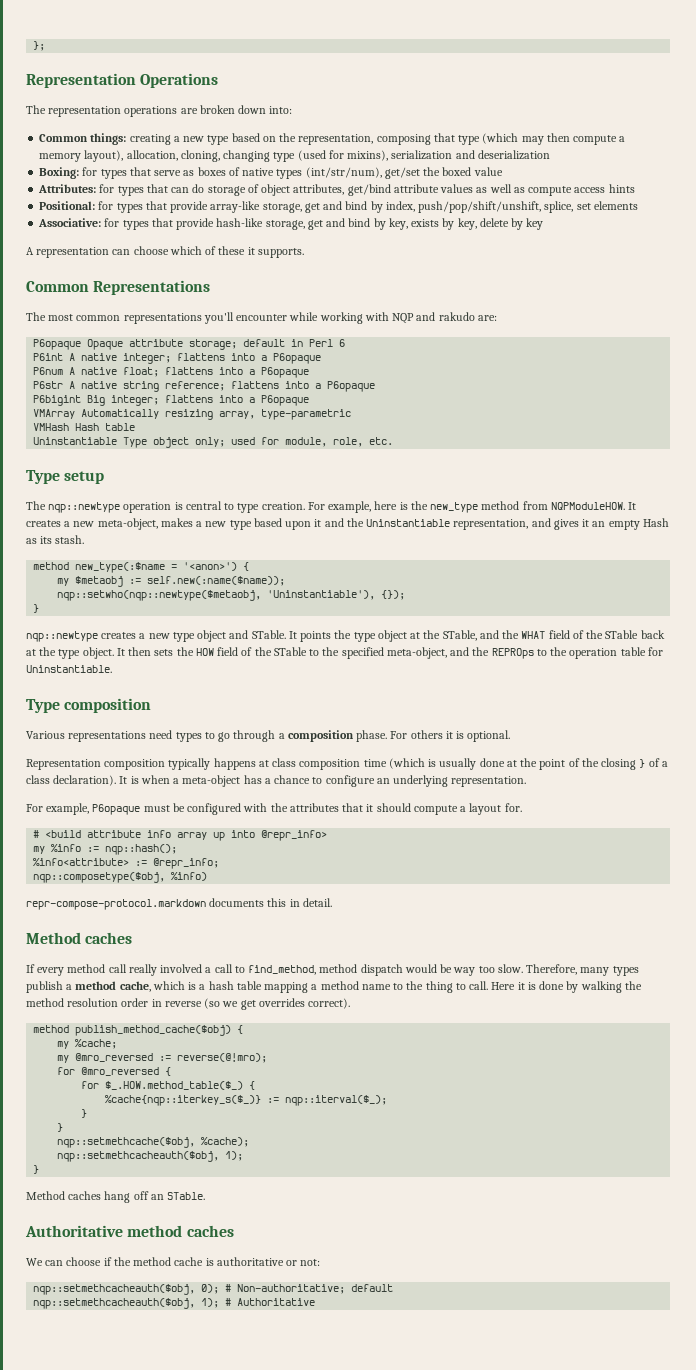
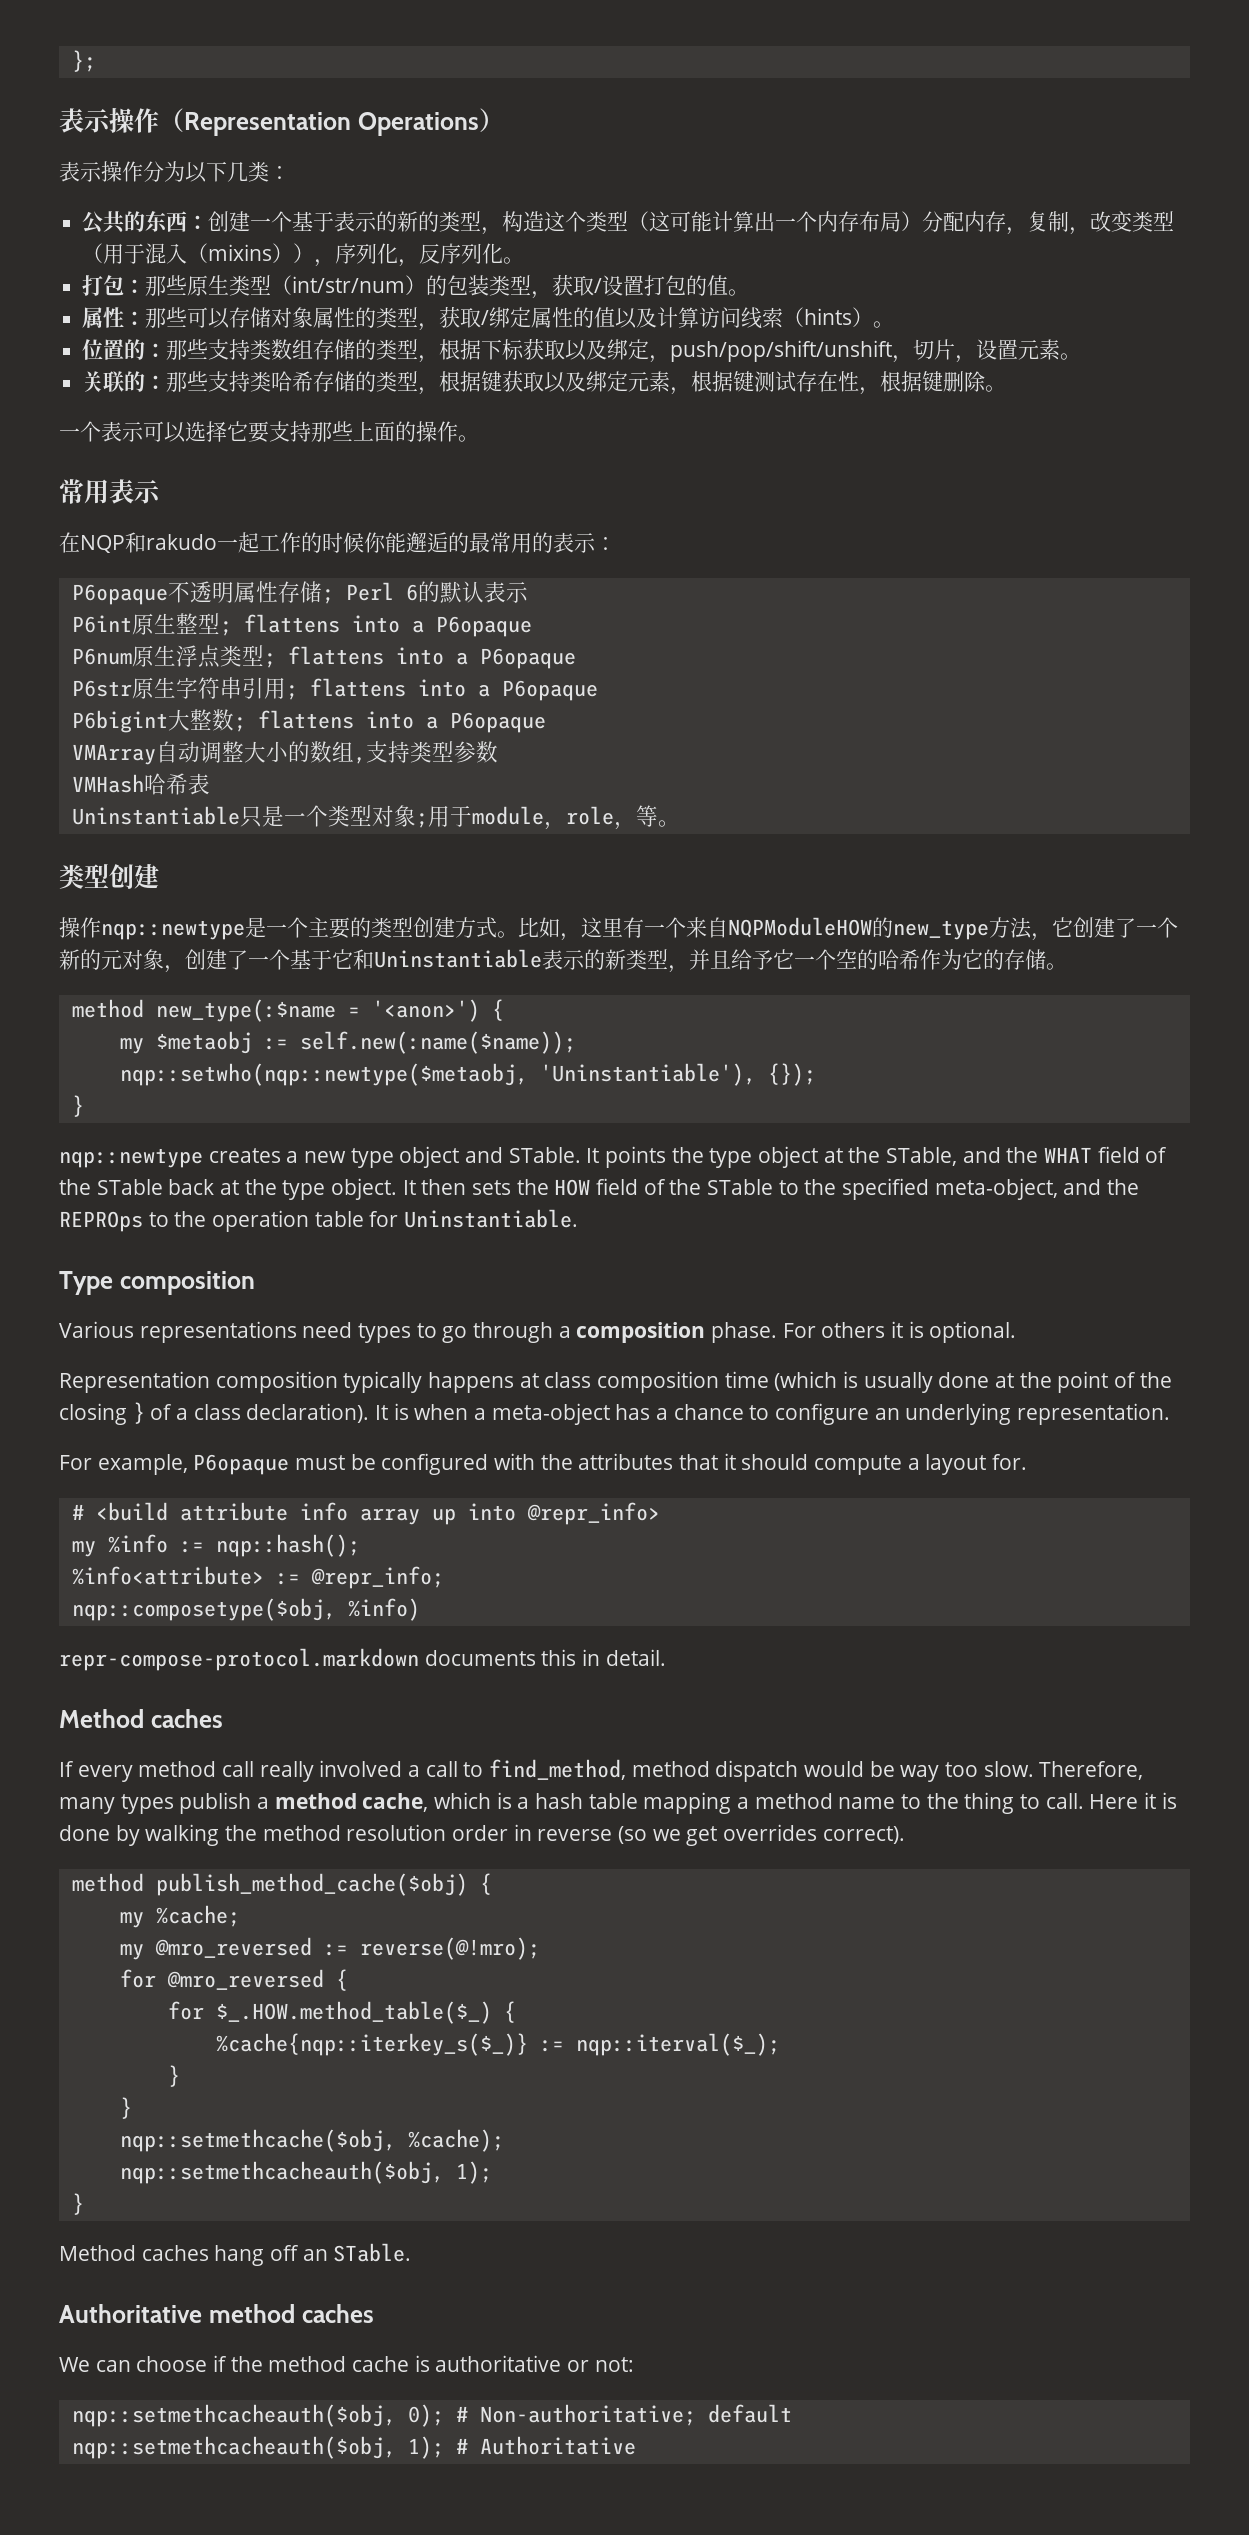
(46, 46) none -> [59,108,184,133] 表示操作（
[26,105,293,117] [39,133,626,145] [39,150,550,162] [39,167,503,179] [38,184,635,196] [39,201,638,213] [38,218,544,230] [26,246,304,258] [26,280,211,295] [26,312,497,324] [33,339,304,350] // The representation operations are broken down into: // Common things: creating a new type based on the representation, composing that type (which may then compute a memory layout), allocation, cloning, changing type (used for mixins), serialization and deserialization // Boxing: for types that serve as boxes of native types (int/str/num), get/set the boxed value // Attributes: for types that can do storage of object attributes, get/bind attribute values as well as compute access hints // Positional: for types that provide array-like storage, get and bind by index, push/pop/shift/unshift, splice, set elements // Associative: for types that provide hash-like storage, get and bind by key, exists by key, delete by key // A representation can choose which of these it supports. // Common Representations // The most common representations you'll encounter while working with NQP and rakudo are: // P6opaque Opaque attribute storage; default in -> [478,108,504,132] [59,161,290,183] [82,211,1175,235] [82,243,525,267] [82,274,750,299] [82,306,895,331] [82,338,1082,363] [82,370,1007,395] [59,421,479,443] [59,479,161,504] [59,532,616,553] [71,581,334,605] ） // 表示操作分为以下几类： // 公共的东西：创建一个基于表示的新的类型，构造这个类型（这可能计算出一个内存布局）分配内存，复制，改变类型（用于混入（mixins）），序列化，反序列化。 // 打包：那些原生类型（int/str/num）的包装类型，获取/设置打包的值。 // 属性：那些可以存储对象属性的类型，获取/绑定属性的值以及计算访问线索（hints）。 // 位置的：那些支持类数组存储的类型，根据下标获取以及绑定，push/pop/shift/unshift，切片，设置元素。 // 关联的：那些支持类哈希存储的类型，根据键获取以及绑定元素，根据键测试存在性，根据键删除。 // 一个表示可以选择它要支持那些上面的操作。 // 常用表示 // 在NQP和rakudo一起工作的时候你能邂逅的最常用的表示： // P6opaque不透明属性存储;
(346, 343) none -> [417,581,528,603] 的默认表示
[69,353,172,364] A native integer; -> [131,613,232,636] 原生整型;
[69,367,160,377] A native float; -> [131,645,276,668] 原生浮点类型;
[69,381,226,392] A native string reference; -> [131,677,298,700] 原生字符串引用;
[87,395,160,406] Big integer; -> [167,709,246,732] 大整数;
[81,409,352,420] Automatically resizing array, type-parametric -> [155,741,498,764] 自动调整大小的数组,支持类型参数
[75,423,136,431] [33,437,394,448] [26,470,105,484] [26,501,637,513] [26,518,669,530] [26,535,85,544] Hash table // Uninstantiable Type object only; used for module, role, etc. // Type setup // The nqp::newtype operation is central to type creation. For example, here is the new_type method from NQPModuleHOW. It creates a new meta-object, makes a new type based upon it and the Uninstantiable representation, and gives it an empty Hash as its stash. -> [143,773,210,795] [71,805,680,830] [59,864,159,889] [59,917,1178,941] [59,949,1067,973] 哈希表 // Uninstantiable只是一个类型对象;用于module，role，等。 // 类型创建 // 操作nqp::newtype是一个主要的类型创建方式。比如，这里有一个来自NQPModuleHOW的new_type方法，它创建了一个新的元对象，创建了一个基于它和Uninstantiable表示的新类型，并且给予它一个空的哈希作为它的存储。

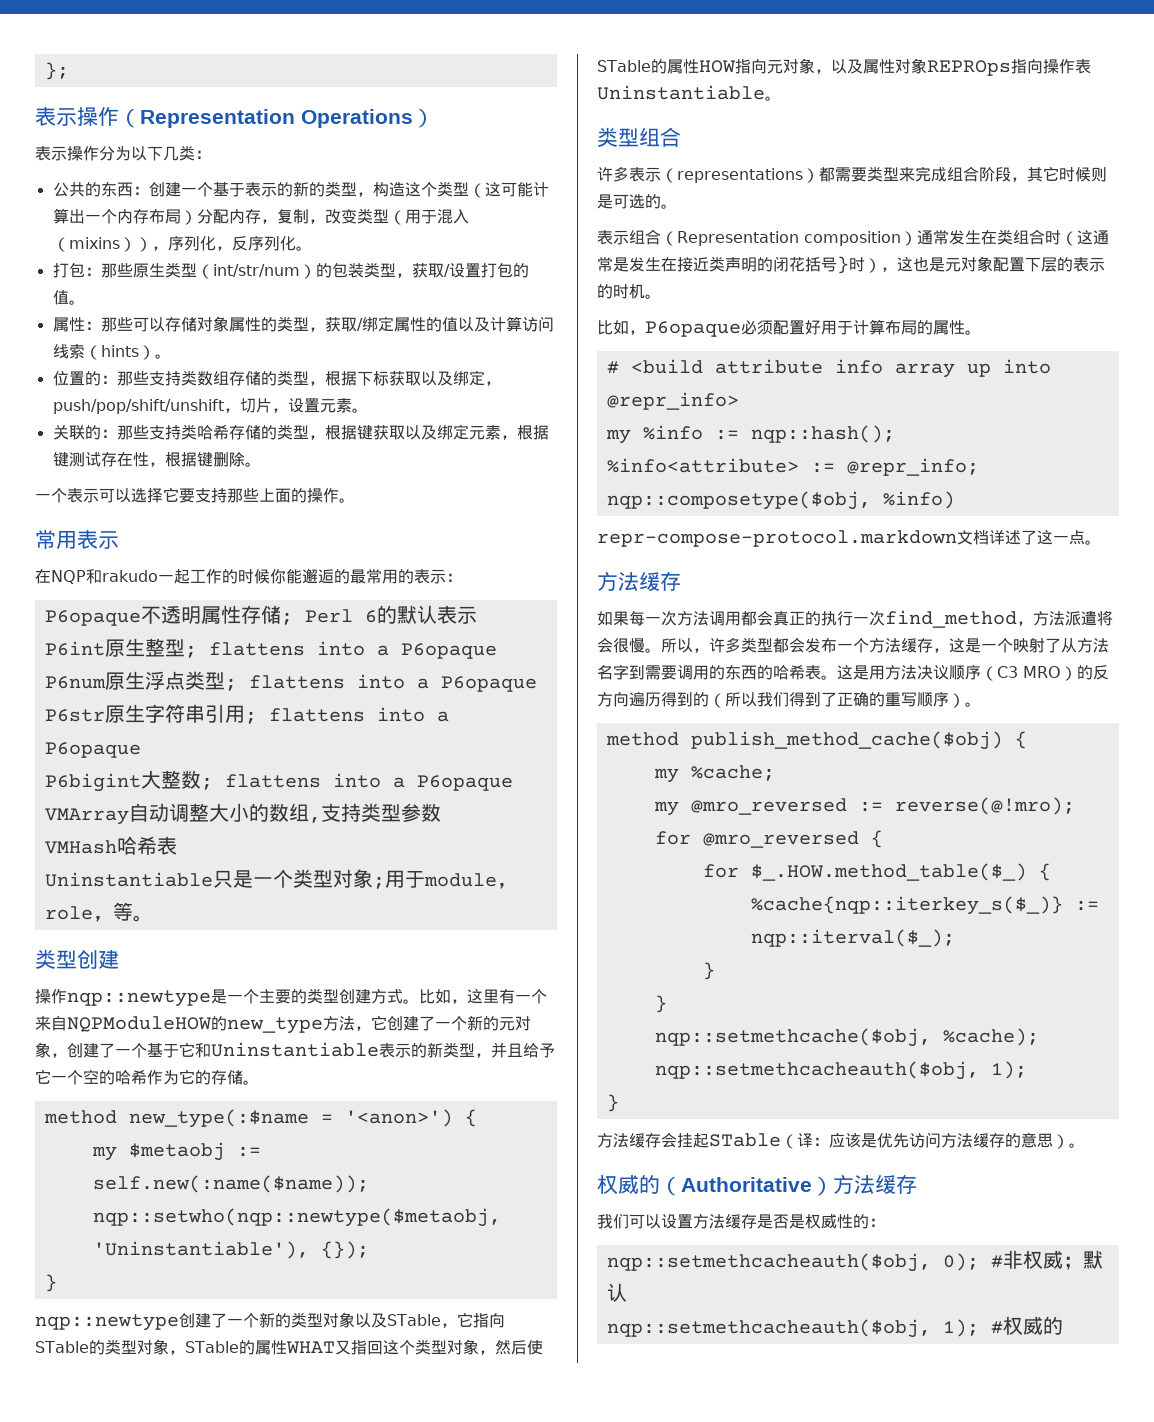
[208,1146,1168,1168] [59,1178,1140,1200] [59,1209,579,1232] [59,1271,255,1295] [59,1321,1017,1343] [59,1371,1172,1393] [59,1402,1171,1425] [59,1453,1028,1475] creates a new type object and STable. It points the type object at the STable, and the WHAT field of the STable back at the type object. It then sets the HOW field of the STable to the specified meta-object, and the REPROps to the operation table for Uninstantiable. // Type composition // Various representations need types to go through a composition phase. For others it is optional. // Representation composition typically happens at class composition time (which is usually done at the point of the closing } of a class declaration). It is when a meta-object has a chance to configure an underlying representation. // For example, P6opaque must be configured with the attributes that it should compute a layout for. -> [179,1312,505,1328] [35,1339,543,1355] [597,58,1091,76] [597,85,781,101] [597,127,681,147] [597,166,1107,183] [597,194,677,209] [597,229,1109,246] [597,256,1105,274] [597,284,661,299] [597,319,981,337] 创建了一个新的类型对象以及STable，它指向STable的类型对象，STable的属性WHAT又指回这个类型对象，然后使STable的属性HOW指向元对象，以及属性对象REPROps指向操作表Uninstantiable。 // 类型组合 // 许多表示（representations）都需要类型来完成组合阶段，其它时候则是可选的。 // 表示组合（Representation composition）通常发生在类组合时（这通常是发生在接近类声明的闭花括号}时），这也是元对象配置下层的表示的时机。 // 比如，P6opaque必须配置好用于计算布局的属性。
[424,1649,666,1666] [59,1709,223,1728] [59,1759,1144,1782] [59,1792,1177,1814] [59,1824,905,1846] documents this in detail. // Method caches // If every method call really involved a call to find_method, method dispatch would be way too slow. Therefore, many types publish a method cache, which is a hash table mapping a method name to the thing to call. Here it is done by walking the method resolution order in reverse (so we get overrides correct). -> [957,530,1101,545] [597,571,681,591] [597,610,1113,628] [597,637,1109,653] [597,664,1109,681] [597,692,981,708] 文档详述了这一点。 // 方法缓存 // 如果每一次方法调用都会真正的执行一次find_method，方法派遣将会很慢。所以，许多类型都会发布一个方法缓存，这是一个映射了从方法名字到需要调用的东西的哈希表。这是用方法决议顺序（C3 MRO）的反方向遍历得到的（所以我们得到了正确的重写顺序）。
[59,2243,412,2266] [59,2304,374,2323] [59,2355,634,2372] Method caches hang off an STable. // Authoritative method caches // We can choose if the method cache is authoritative or not: -> [597,1132,1085,1149] [597,1174,917,1196] [597,1214,885,1229] 方法缓存会挂起STable（译：应该是优先访问方法缓存的意思）。 // 权威的（Authoritative）方法缓存 // 我们可以设置方法缓存是否是权威性的：
[479,2404,792,2426] Non-authoritative; default -> [1002,1250,1103,1270] [606,1283,627,1302] 非权威；默认
[479,2436,636,2455] Authoritative -> [1002,1316,1063,1335] 权威的

